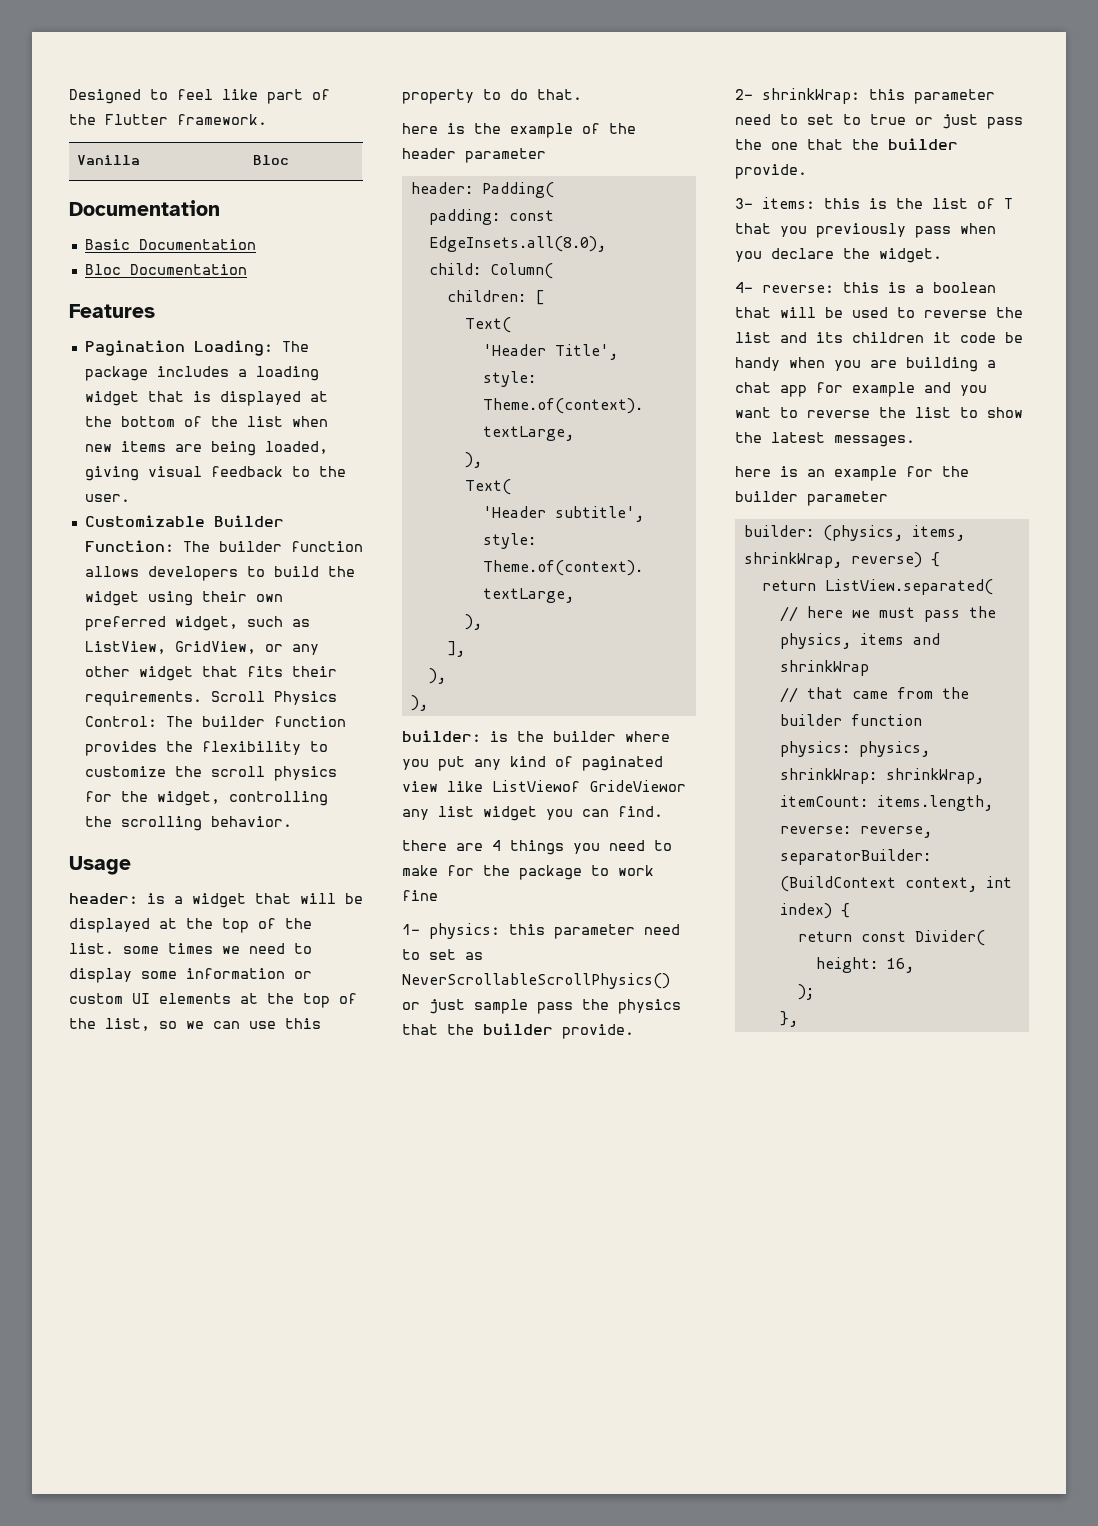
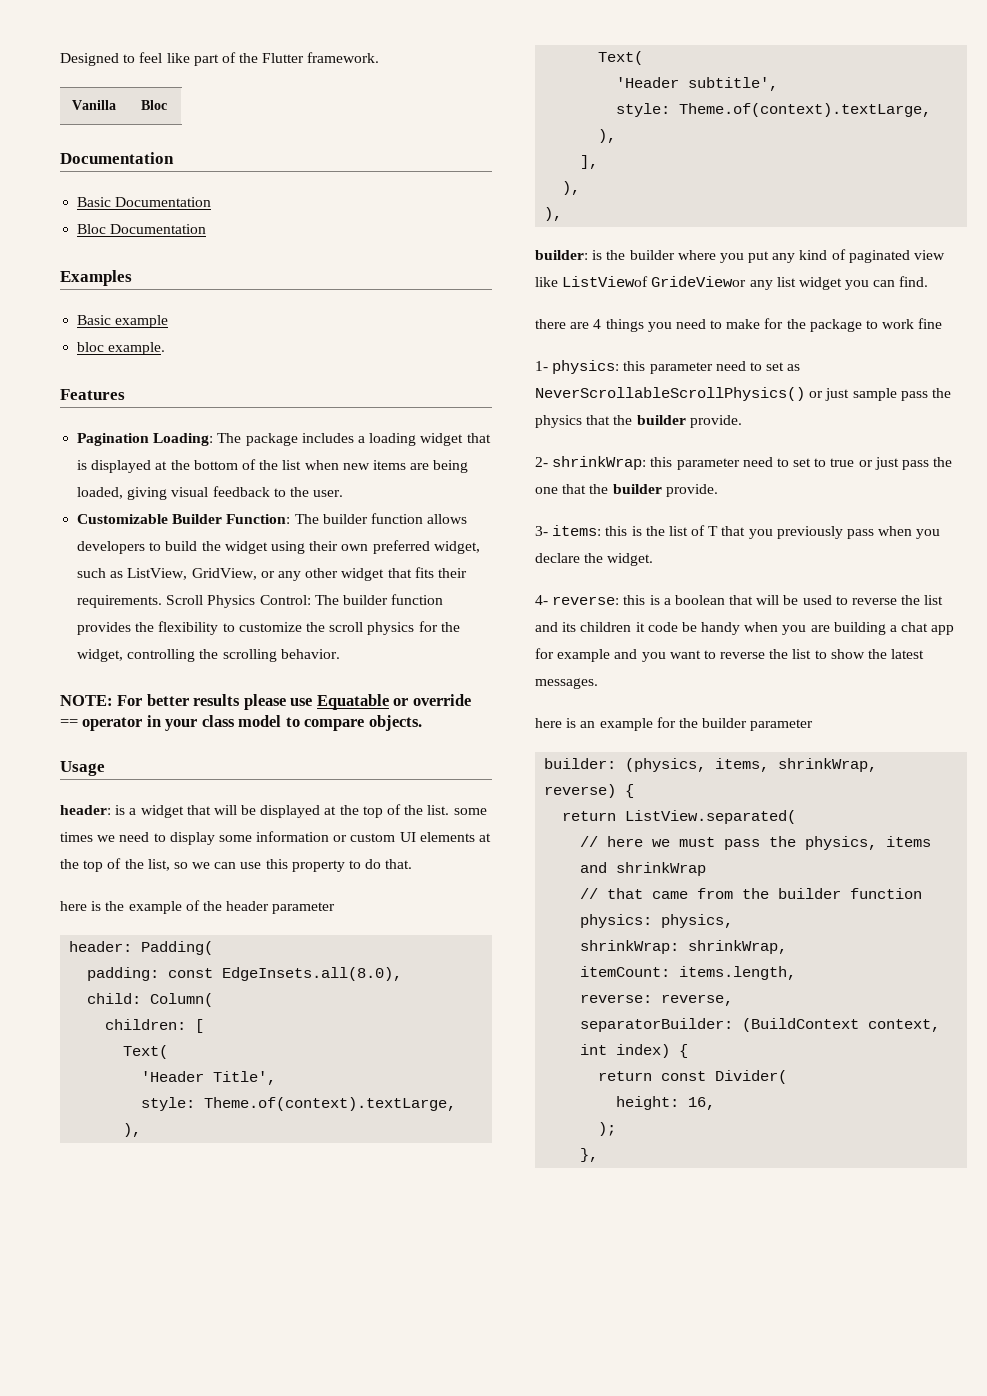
(247, 269) none -> [60,270,132,286] [77,315,169,328] [77,342,166,355] // Examples // Basic example // bloc example.
(292, 821) none -> [60,694,471,710] [60,715,422,731] // NOTE: For better results please use Equatable or override == operator in your class model to compare objects.

